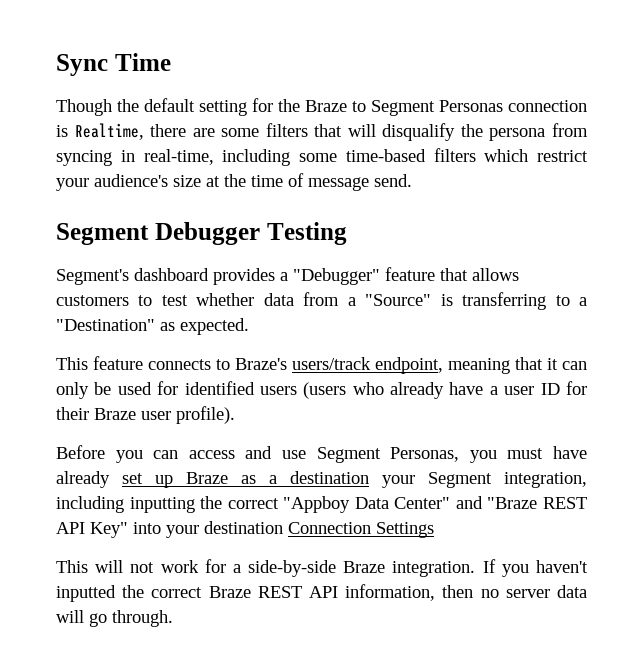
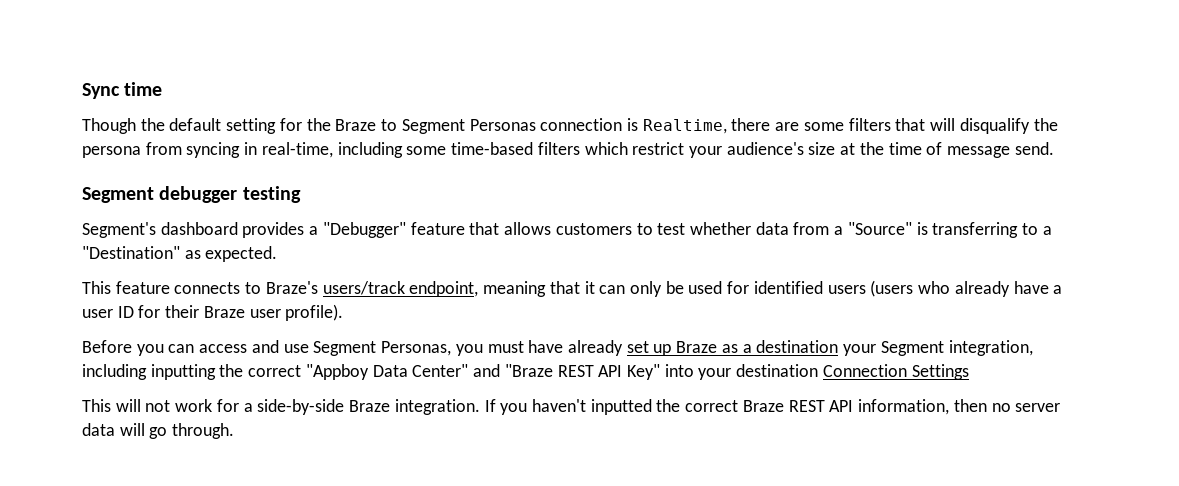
[114,53,171,71] Time -> [124,82,163,96] time
[154,222,347,245] Debugger Testing -> [159,186,301,203] debugger testing

